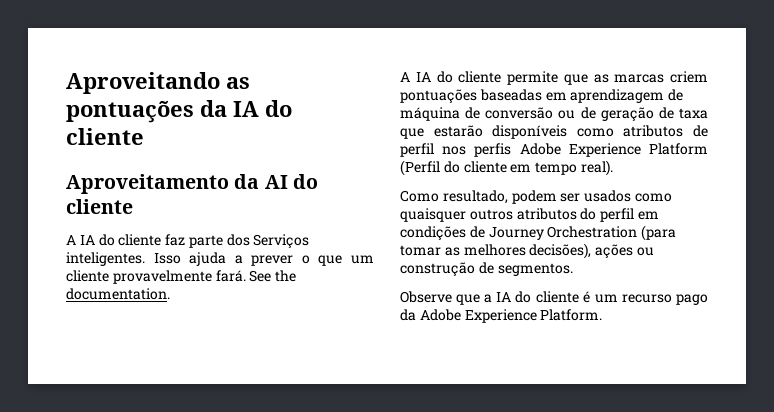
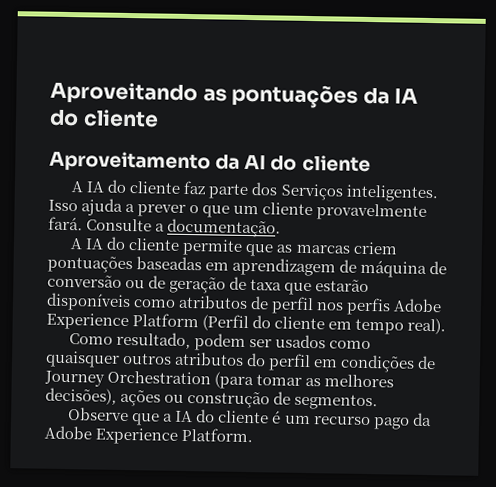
[249,270,297,282] [66,288,170,300] See the documentation. -> [86,218,282,238] Consulte a documentação.

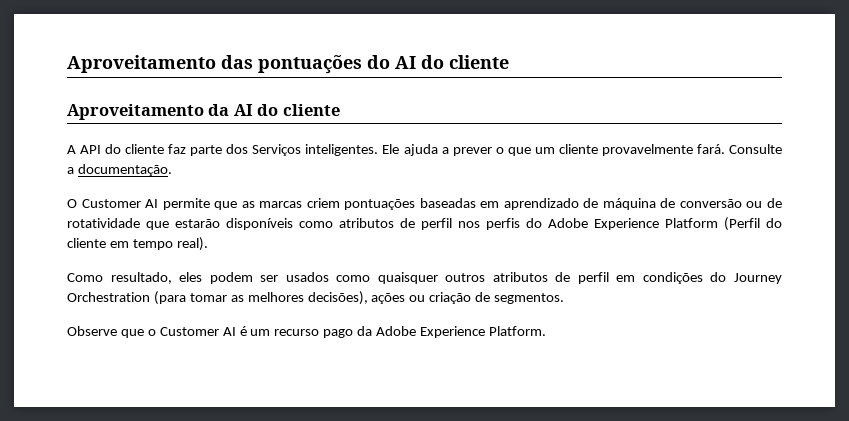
[50,81,419,109] Aproveitando as pontuações da IA -> [67,55,416,74] Aproveitamento das pontuações do AI
[86,181,106,193] IA -> [80,145,102,154] API
[48,199,78,212] Isso -> [382,144,400,154] Ele
[70,236,181,251] A IA do cliente -> [67,199,159,208] O Customer AI
[232,257,337,277] aprendizagem -> [503,198,579,210] aprendizado
[169,276,283,294] geração de taxa -> [67,218,140,228] rotatividade
(392, 306) none -> [526,218,542,228] do
(192, 340) none -> [179,272,203,282] eles
[246,353,267,367] do -> [555,272,571,282] de
[417,355,437,370] de -> [710,272,727,282] do
[187,391,271,409] construção -> [429,292,472,304] criação
[163,409,270,424] a IA do cliente -> [147,327,236,336] o Customer AI

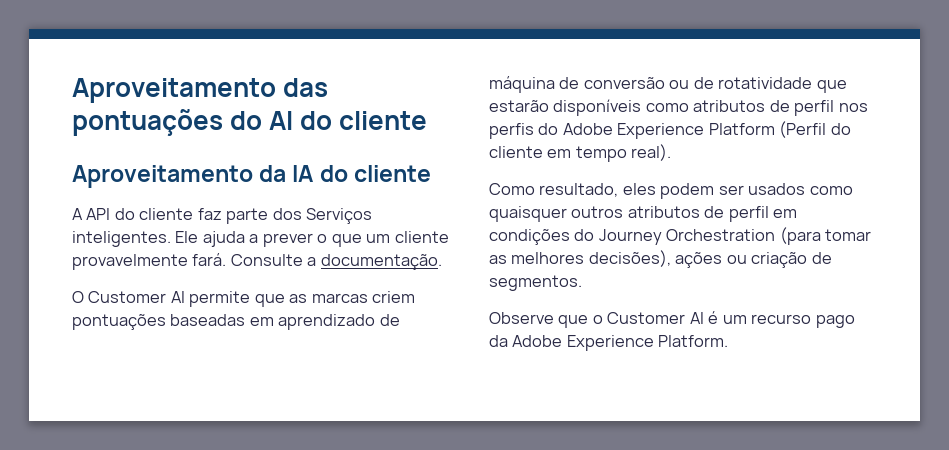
[233,104,253,116] AI -> [292,165,314,182] IA

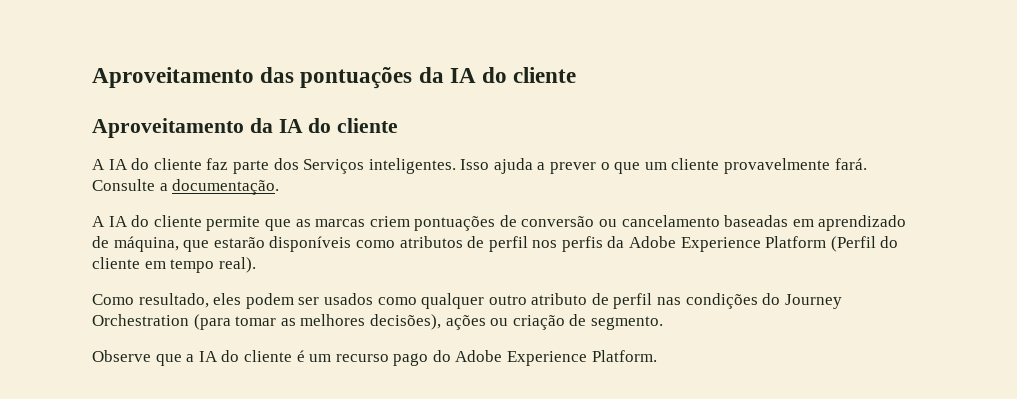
[230,111,294,130] do AI -> [418,67,476,83] da IA
[86,208,111,220] API -> [108,159,128,170] IA
[175,231,199,243] Ele -> [460,159,490,170] Isso
[72,291,185,303] O Customer AI -> [92,215,202,227] A IA do cliente
[170,314,400,330] [489,76,813,93] baseadas em aprendizado de máquina de conversão ou de rotatividade -> [499,215,907,231] [92,236,179,252] de conversão ou cancelamento baseadas em aprendizado de máquina,
[538,123,559,135] do -> [607,236,625,248] da
[489,206,798,222] quaisquer outros atributos de perfil em -> [421,293,682,309] qualquer outro atributo de perfil nas
[489,275,582,291] segmentos. -> [590,316,663,330] segmento.
[592,312,704,324] o Customer AI -> [186,350,292,362] a IA do cliente
[489,335,508,347] da -> [432,350,451,362] do

